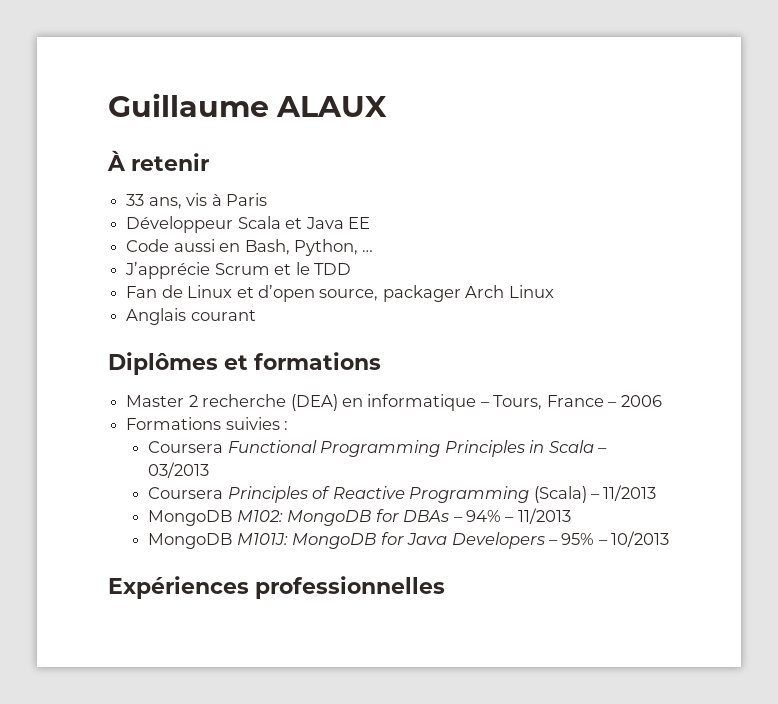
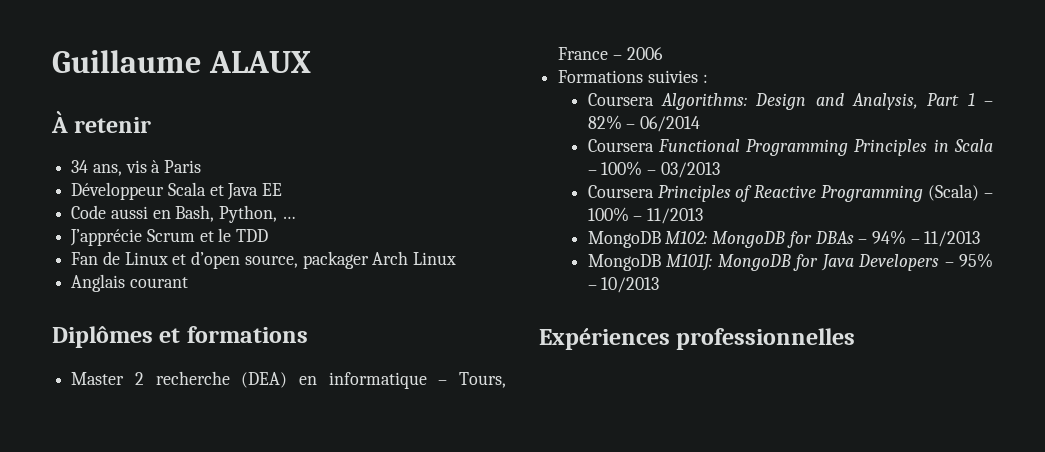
[126,194,145,206] 33 -> [71,160,89,173] 34
(289, 425) none -> [587,93,994,110] [587,115,701,132] // Coursera Algorithms: Design and Analysis, Part 1 – 82% – 06/2014
(608, 450) none -> [601,161,657,176] 100% –
(601, 496) none -> [587,207,643,222] 100% –

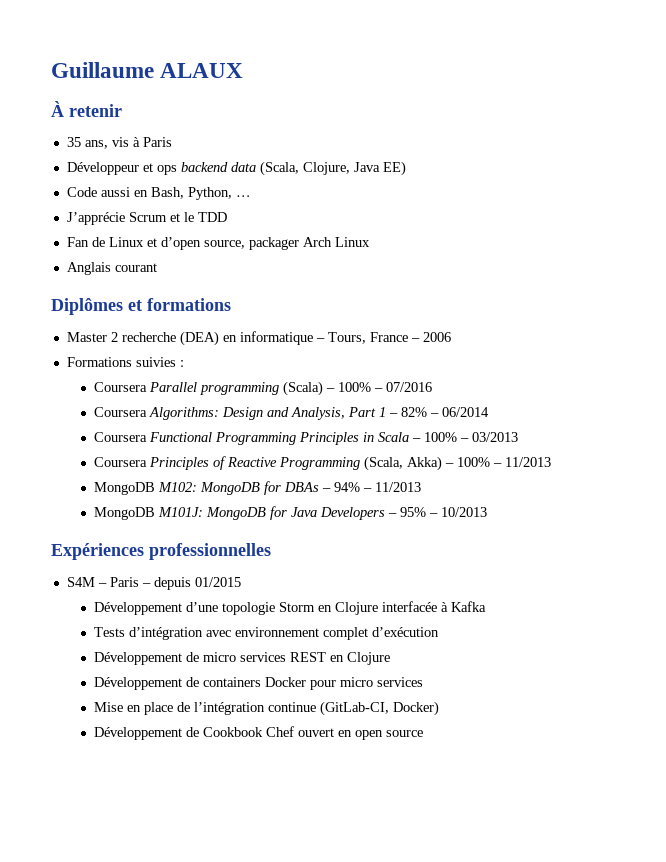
[71,160,89,173] 34 -> [66,137,81,147] 35
[167,182,283,200] Scala et Java EE -> [142,161,406,176] et ops backend data (Scala, Clojure, Java EE)
(708, 78) none -> [94,381,433,396] // Coursera Parallel programming (Scala) – 100% – 07/2016
[928,184,980,201] (Scala) -> [364,456,443,471] (Scala, Akka)
(856, 339) none -> [66,577,241,590] [94,601,487,615] [94,627,440,640] [94,652,391,665] [94,677,424,690] [94,701,440,716] [94,726,424,740] // S4M – Paris – depuis 01/2015 // Développement d’une topologie Storm en Clojure interfacée à Kafka // Tests d’intégration avec environnement complet d’exécution // Développement de micro services REST en Clojure // Développement de containers Docker pour micro services // Mise en place de l’intégration continue (GitLab-CI, Docker) // Développement de Cookbook Chef ouvert en open source

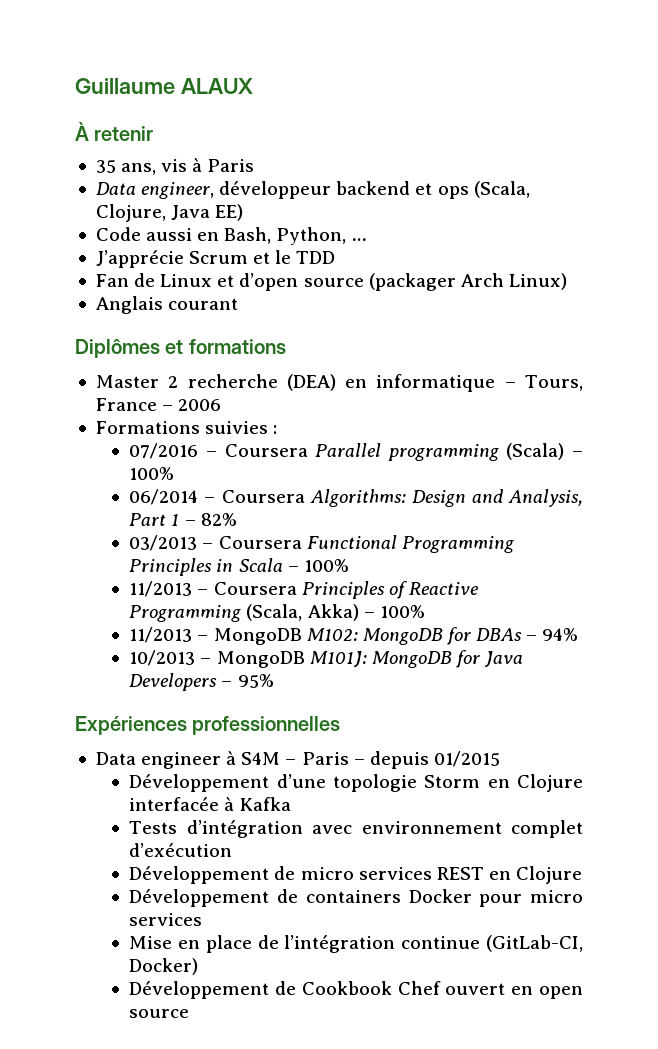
[66,162,256,175] Développeur et ops backend data -> [95,181,469,199] Data engineer, développeur backend et ops
[203,237,370,250] source, packager Arch Linux -> [303,273,567,291] source (packager Arch Linux)
(184, 363) none -> [129,443,217,459] 07/2016 –
[374,382,433,392] – 07/2016 // -> [129,489,216,505] // 06/2014 –
[430,407,490,417] – 06/2014 // -> [129,535,214,551] // 03/2013 –
[460,432,519,442] – 03/2013 // -> [129,581,209,597] // 11/2013 –
[493,457,552,467] – 11/2013 // -> [129,627,209,643] // 11/2013 –
[363,482,422,492] – 11/2013 // -> [129,650,212,666] // 10/2013 –
[429,507,488,517] – 10/2013 -> (274, 681) none
(271, 551) none -> [95,751,237,769] Data engineer à

